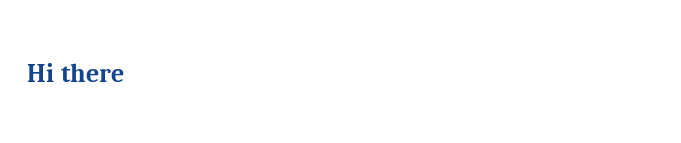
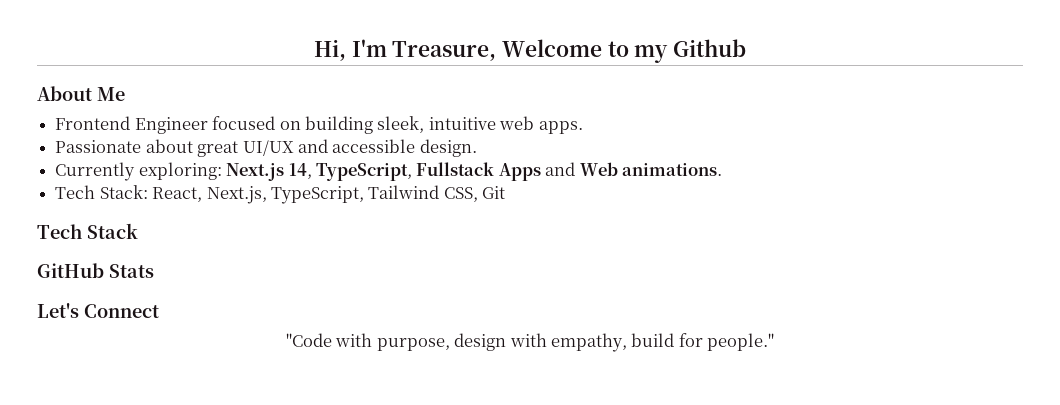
[27,63,124,82] Hi there -> [313,39,747,63] [37,86,125,101] [55,116,583,134] [55,139,477,157] [55,162,723,181] [55,185,506,204] [37,223,138,239] [37,263,154,278] [37,303,159,318] [285,333,775,352] Hi, I'm Treasure, Welcome to my Github // About Me // Frontend Engineer focused on building sleek, intuitive web apps. // Passionate about great UI/UX and accessible design. // Currently exploring: Next.js 14, TypeScript, Fullstack Apps and Web animations. // Tech Stack: React, Next.js, TypeScript, Tailwind CSS, Git // Tech Stack // GitHub Stats // Let's Connect // "Code with purpose, design with empathy, build for people."

